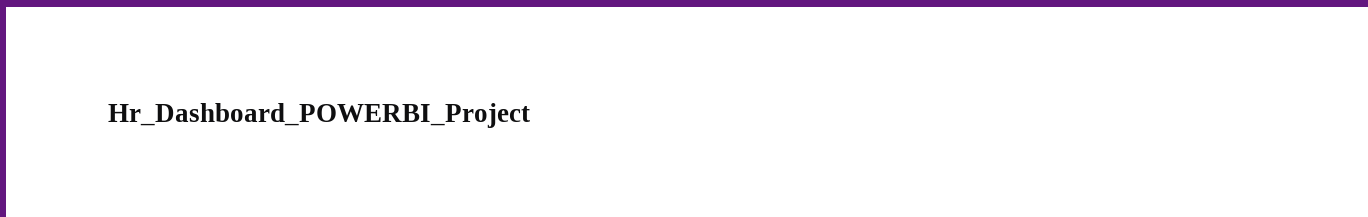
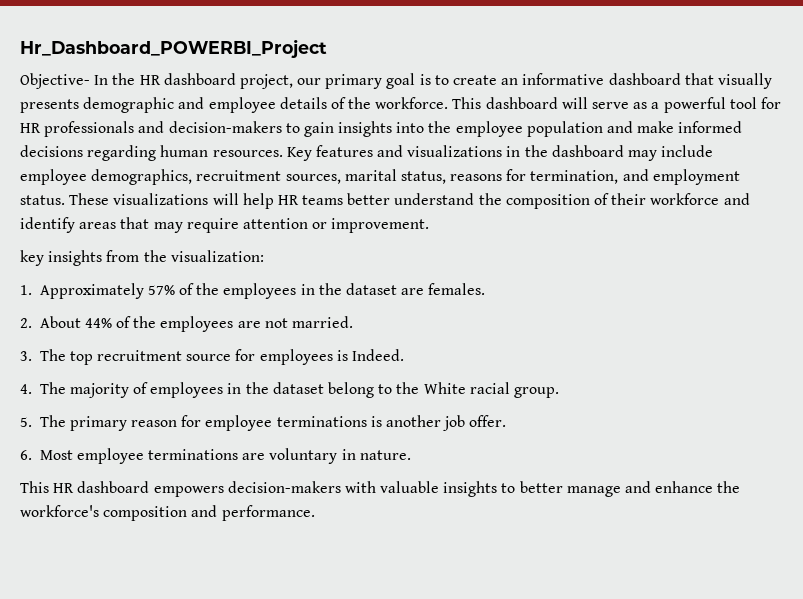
(530, 115) none -> [20,73,772,89] [20,97,781,113] [20,121,743,137] [20,145,714,161] [20,169,740,185] [20,193,750,209] [20,217,430,233] [20,250,264,266] [20,283,486,299] [20,316,354,332] [20,349,405,365] [20,382,559,398] [20,415,507,431] [20,448,411,464] [20,481,741,497] [20,505,315,521] // Objective- In the HR dashboard project, our primary goal is to create an informative dashboard that visually presents demographic and employee details of the workforce. This dashboard will serve as a powerful tool for HR professionals and decision-makers to gain insights into the employee population and make informed decisions regarding human resources. Key features and visualizations in the dashboard may include employee demographics, recruitment sources, marital status, reasons for termination, and employment status. These visualizations will help HR teams better understand the composition of their workforce and identify areas that may require attention or improvement. // key insights from the visualization: // 1. Approximately 57% of the employees in the dataset are females. // 2. About 44% of the employees are not married. // 3. The top recruitment source for employees is Indeed. // 4. The majority of employees in the dataset belong to the White racial group. // 5. The primary reason for employee terminations is another job offer. // 6. Most employee terminations are voluntary in nature. // This HR dashboard empowers decision-makers with valuable insights to better manage and enhance the workforce's composition and performance.

